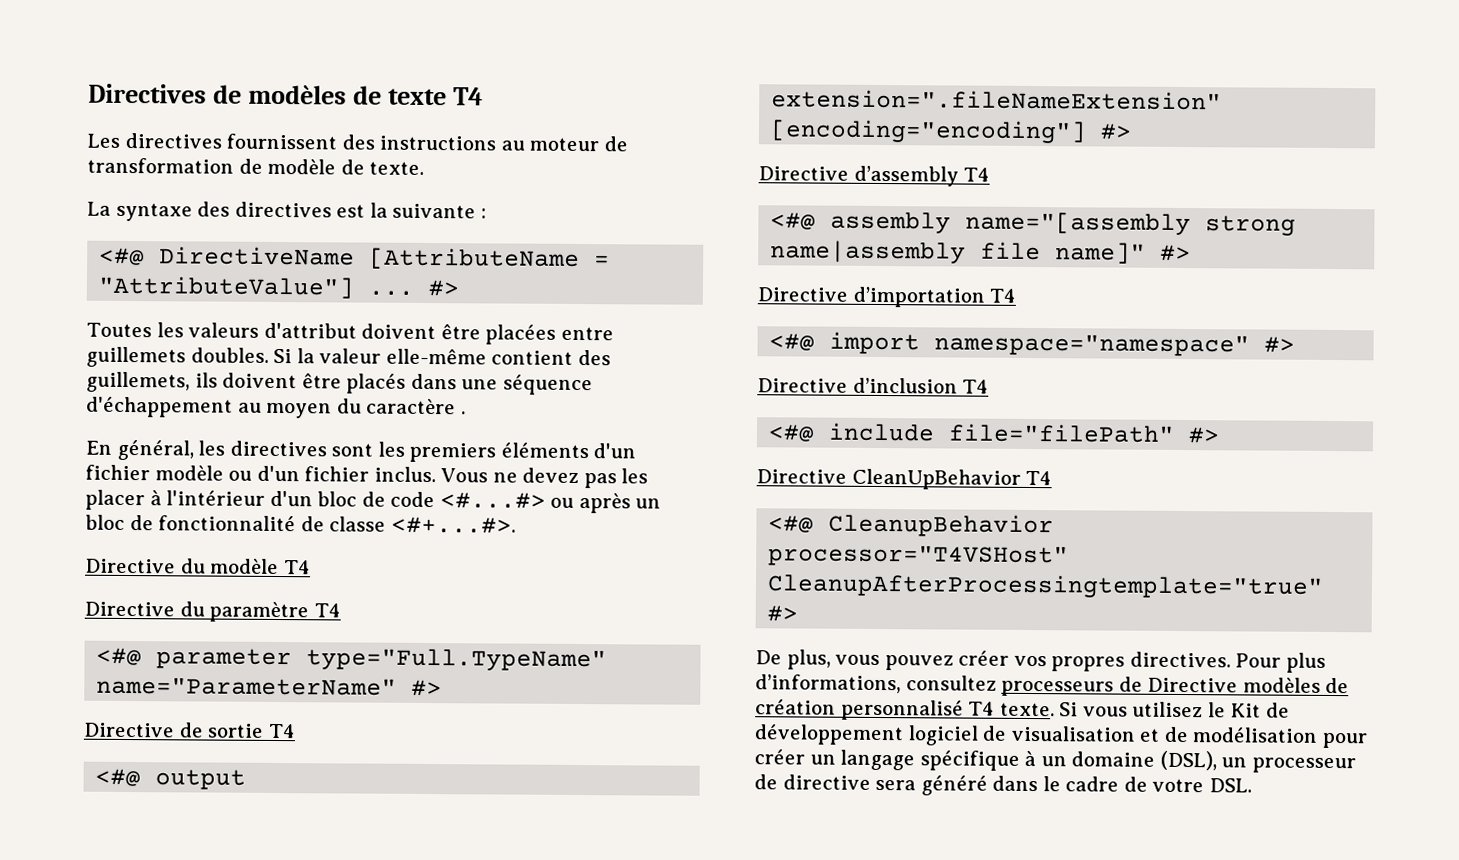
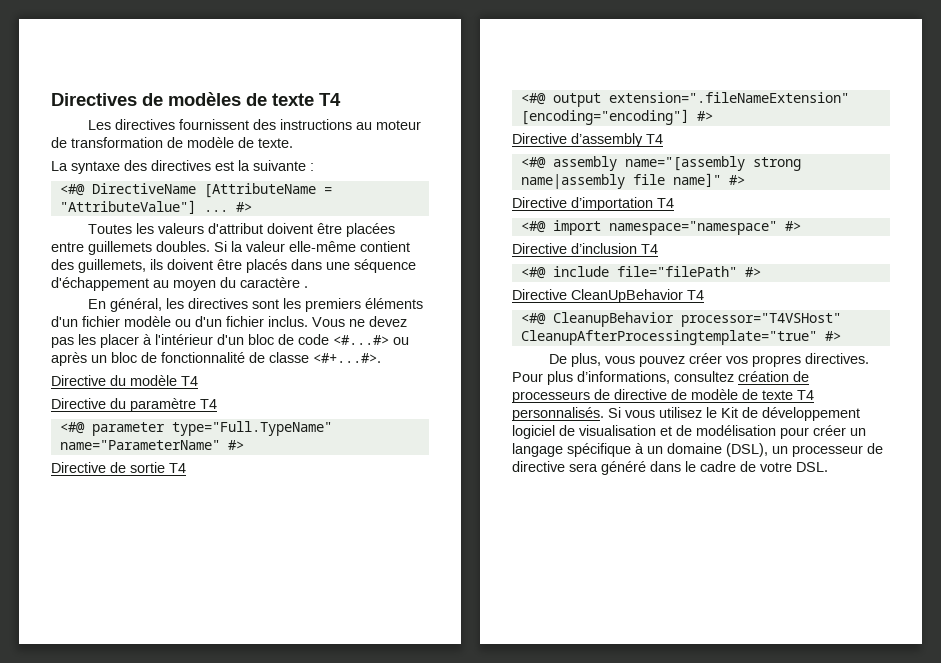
[1001,676,1350,697] [755,699,1055,721] processeurs de Directive modèles de création personnalisé T4 texte. -> [738,371,809,382] [512,389,814,403] [512,407,604,421] création de processeurs de directive de modèle de texte T4 personnalisés.

